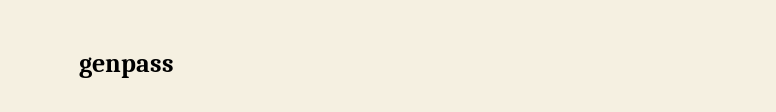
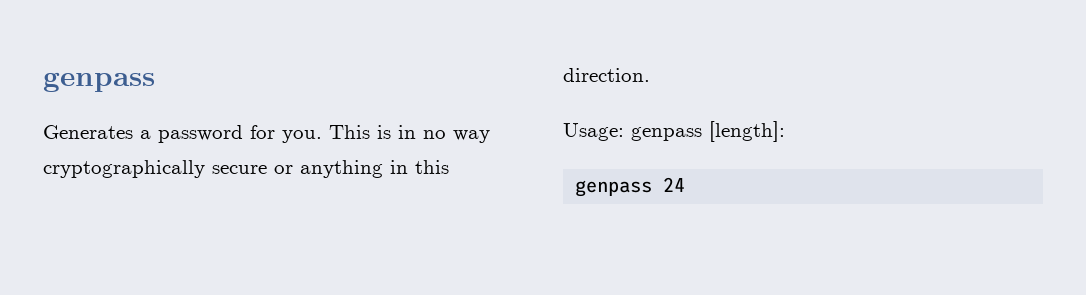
[79,57,174,78] genpass -> [43,72,155,92] [43,125,490,143] [43,160,449,178] [563,68,650,82] [563,121,785,142] [575,177,686,197] genpass // Generates a password for you. This is in no way cryptographically secure or anything in this direction. // Usage: genpass [length]: // genpass 24

